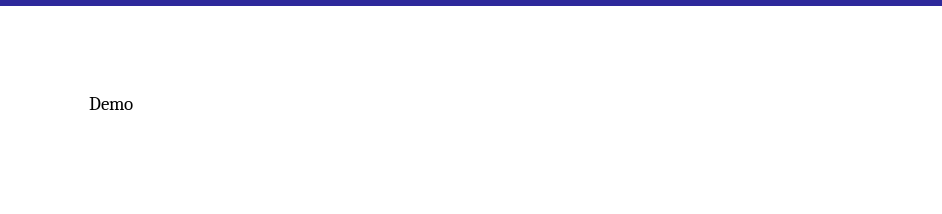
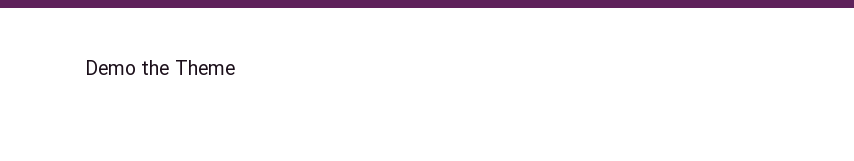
(133, 103) none -> [141,60,235,75] the Theme

